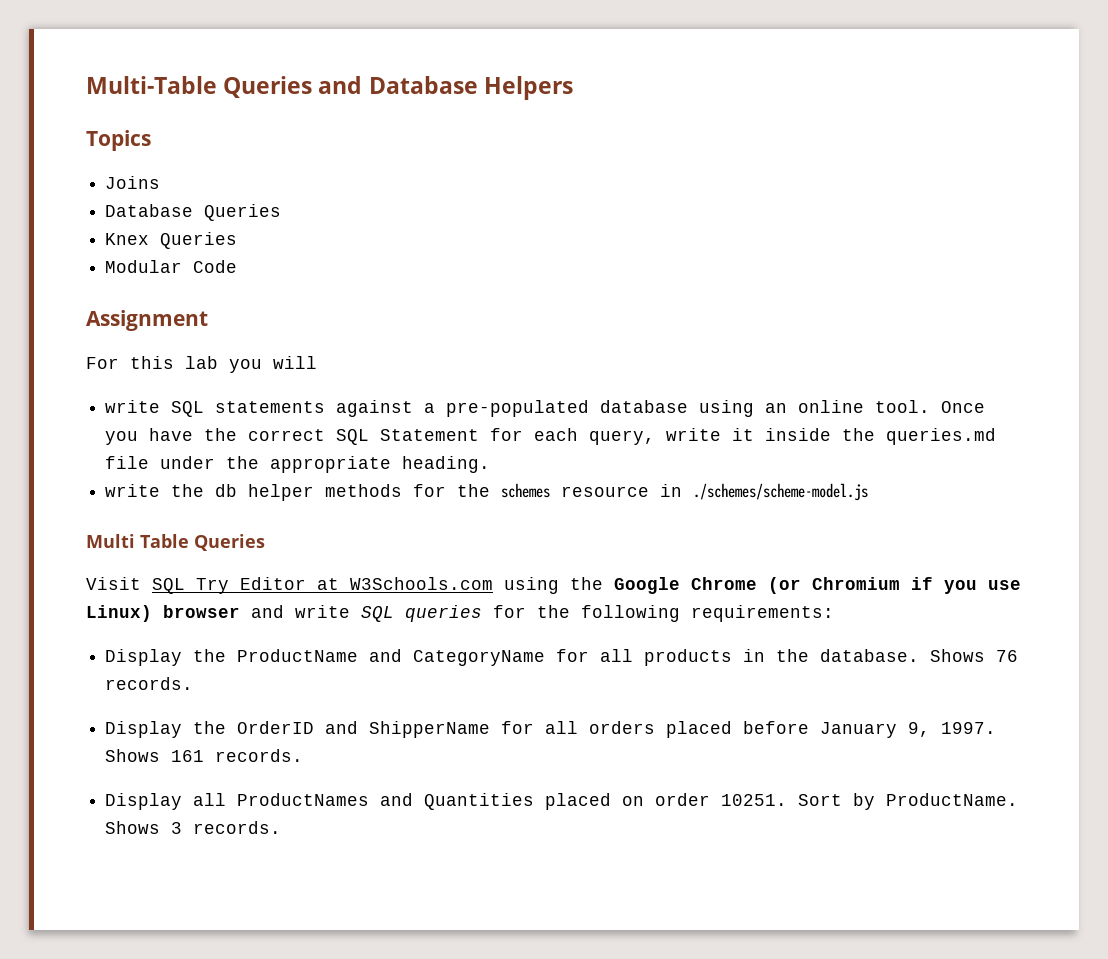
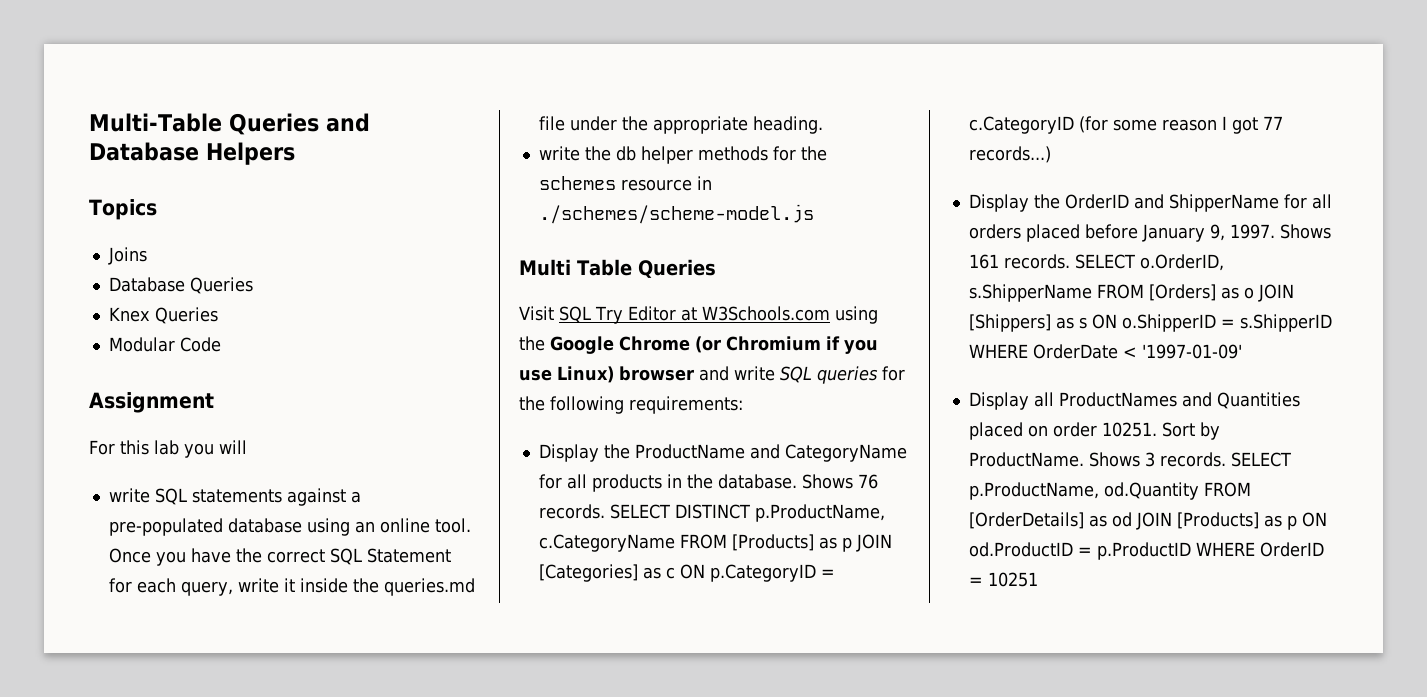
(194, 683) none -> [609,504,885,522] [538,534,892,552] [538,564,835,582] [968,116,1283,134] [968,146,1051,163] SELECT DISTINCT p.ProductName, c.CategoryName FROM [Products] as p JOIN [Categories] as c ON p.CategoryID = c.CategoryID (for some reason I got 77 records...)
(304, 755) none -> [1074,254,1224,271] [968,284,1294,302] [968,314,1332,332] [968,344,1242,359] SELECT o.OrderID, s.ShipperName FROM [Orders] as o JOIN [Shippers] as s ON o.ShipperID = s.ShipperID WHERE OrderDate < '1997-01-09'
(282, 827) none -> [1230,452,1291,467] [968,482,1251,500] [968,512,1327,530] [968,542,1324,560] [968,572,1038,587] SELECT p.ProductName, od.Quantity FROM [OrderDetails] as od JOIN [Products] as p ON od.ProductID = p.ProductID WHERE OrderID = 10251

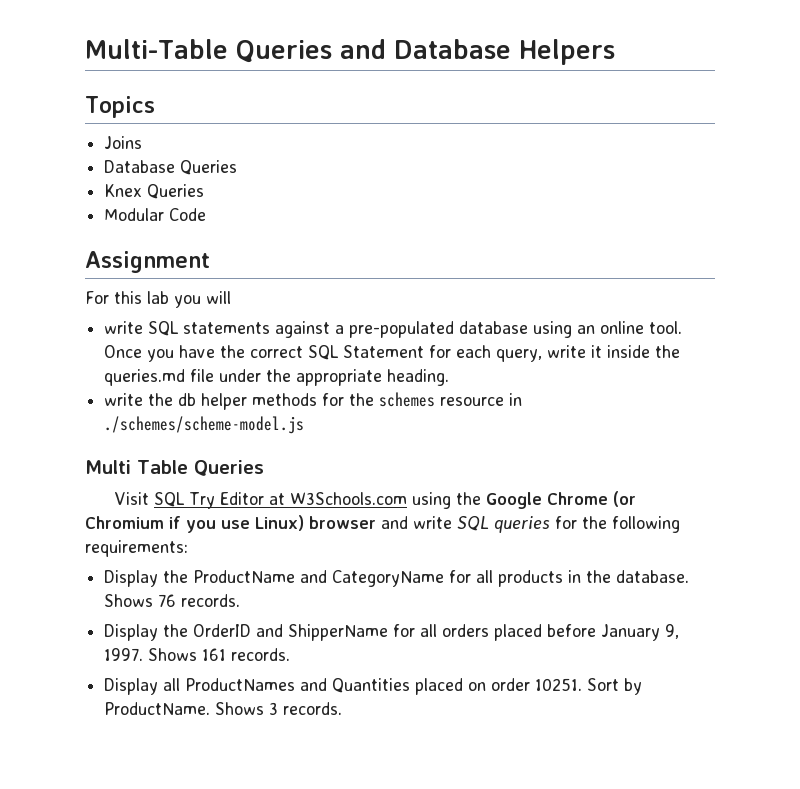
[609,504,885,522] [538,534,892,552] [538,564,835,582] [968,116,1283,134] [968,146,1051,163] SELECT DISTINCT p.ProductName, c.CategoryName FROM [Products] as p JOIN [Categories] as c ON p.CategoryID = c.CategoryID (for some reason I got 77 records...) -> (241, 600) none
[1074,254,1224,271] [968,284,1294,302] [968,314,1332,332] [968,344,1242,359] SELECT o.OrderID, s.ShipperName FROM [Orders] as o JOIN [Shippers] as s ON o.ShipperID = s.ShipperID WHERE OrderDate < '1997-01-09' -> (291, 654) none
[1230,452,1291,467] [968,482,1251,500] [968,512,1327,530] [968,542,1324,560] [968,572,1038,587] SELECT p.ProductName, od.Quantity FROM [OrderDetails] as od JOIN [Products] as p ON od.ProductID = p.ProductID WHERE OrderID = 10251 -> (343, 708) none

